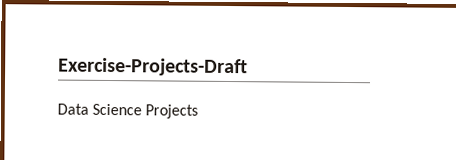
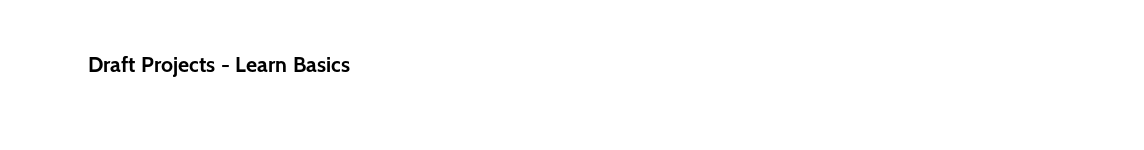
[58,57,248,77] [57,103,199,119] Exercise-Projects-Draft // Data Science Projects -> [88,56,351,77] Draft Projects - Learn Basics

